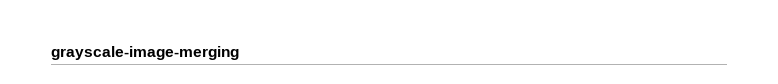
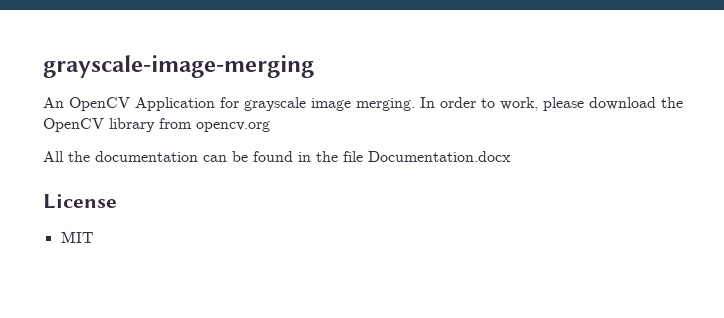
(239, 53) none -> [43,97,683,111] [43,118,270,132] [43,151,511,162] [43,194,117,209] [60,231,94,243] // An OpenCV Application for grayscale image merging. In order to work, please download the OpenCV library from opencv.org // All the documentation can be found in the file Documentation.docx // License // MIT

